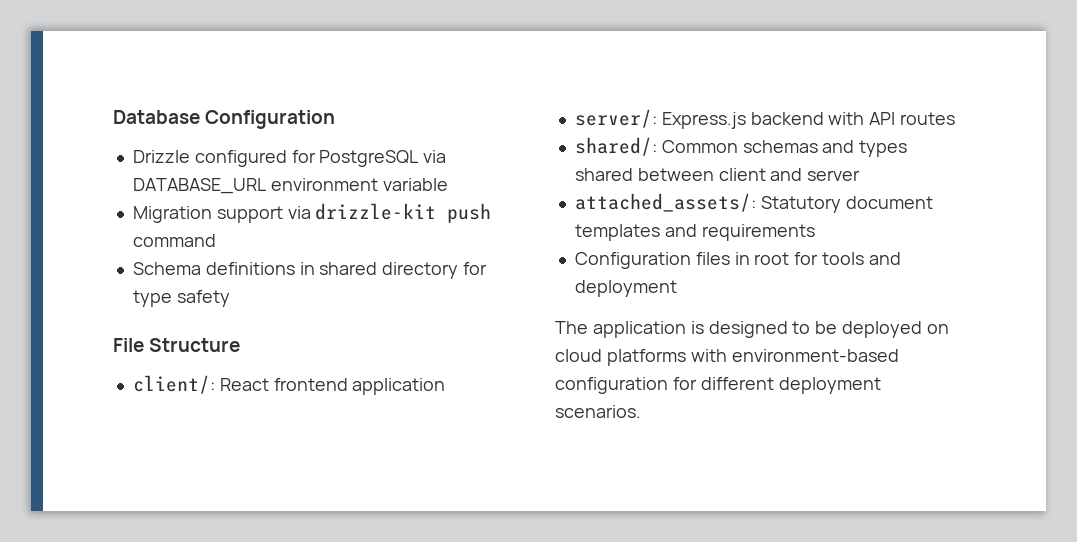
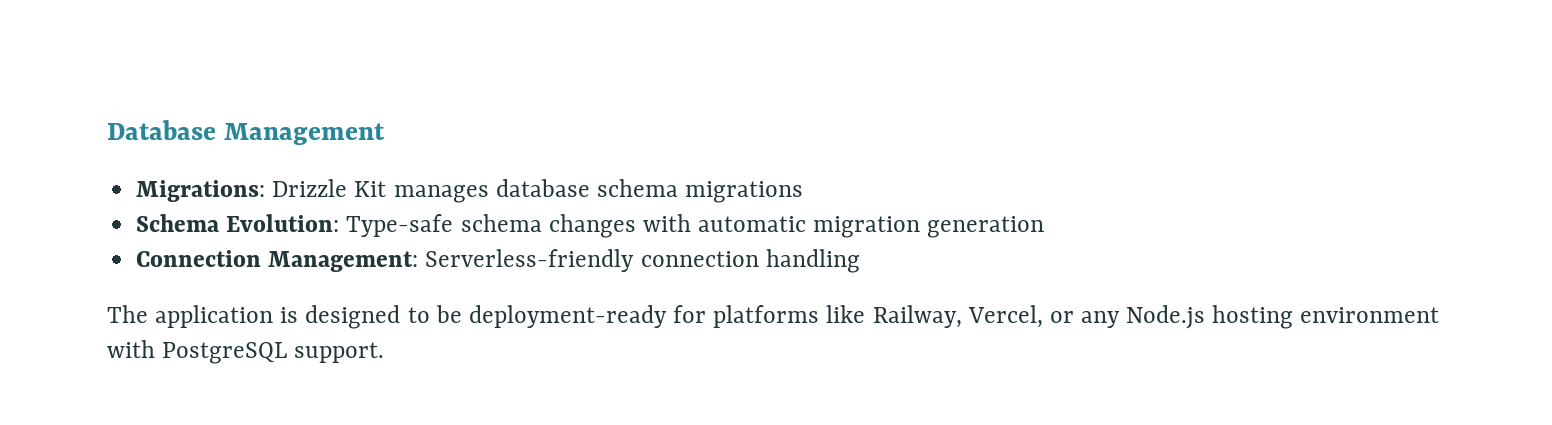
[205,110,336,129] [132,150,447,167] [132,178,448,194] [132,203,492,223] [132,234,216,247] [132,262,488,279] [132,290,230,307] [113,338,241,352] [132,375,446,395] [574,109,956,129] [574,137,908,157] [574,168,861,181] [574,193,933,213] [574,224,815,241] [574,252,901,269] [574,280,677,297] Configuration // Drizzle configured for PostgreSQL via DATABASE_URL environment variable // Migration support via drizzle-kit push command // Schema definitions in shared directory for type safety // File Structure // client/: React frontend application // server/: Express.js backend with API routes // shared/: Common schemas and types shared between client and server // attached_assets/: Statutory document templates and requirements // Configuration files in root for tools and deployment -> [223,123,385,145] [136,179,804,203] [136,214,1045,238] [136,249,860,273] Management // Migrations: Drizzle Kit manages database schema migrations // Schema Evolution: Type-safe schema changes with automatic migration generation // Connection Management: Serverless-friendly connection handling
[842,321,950,338] [555,349,899,366] [555,377,881,394] [555,405,641,418] deployed on cloud platforms with environment-based configuration for different deployment scenarios. -> [468,305,1440,329] [107,340,385,364] deployment-ready for platforms like Railway, Vercel, or any Node.js hosting environment with PostgreSQL support.

